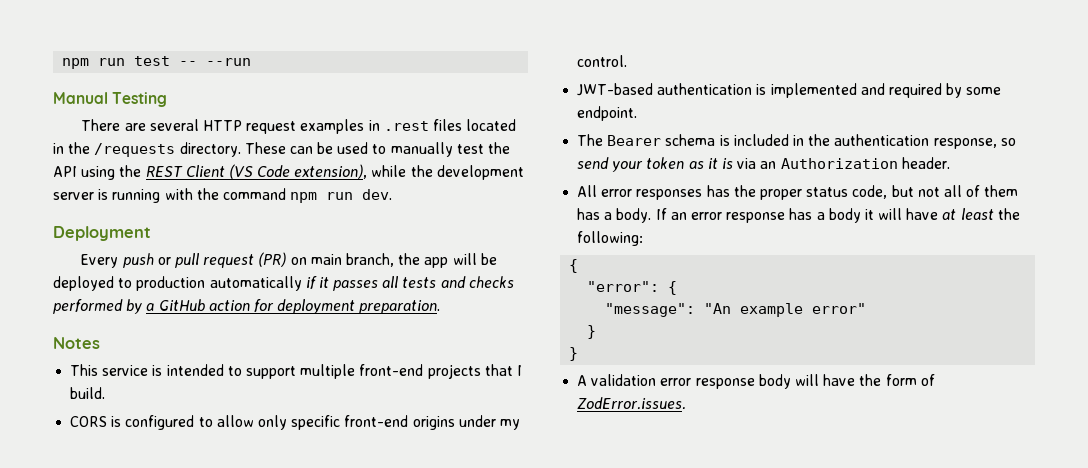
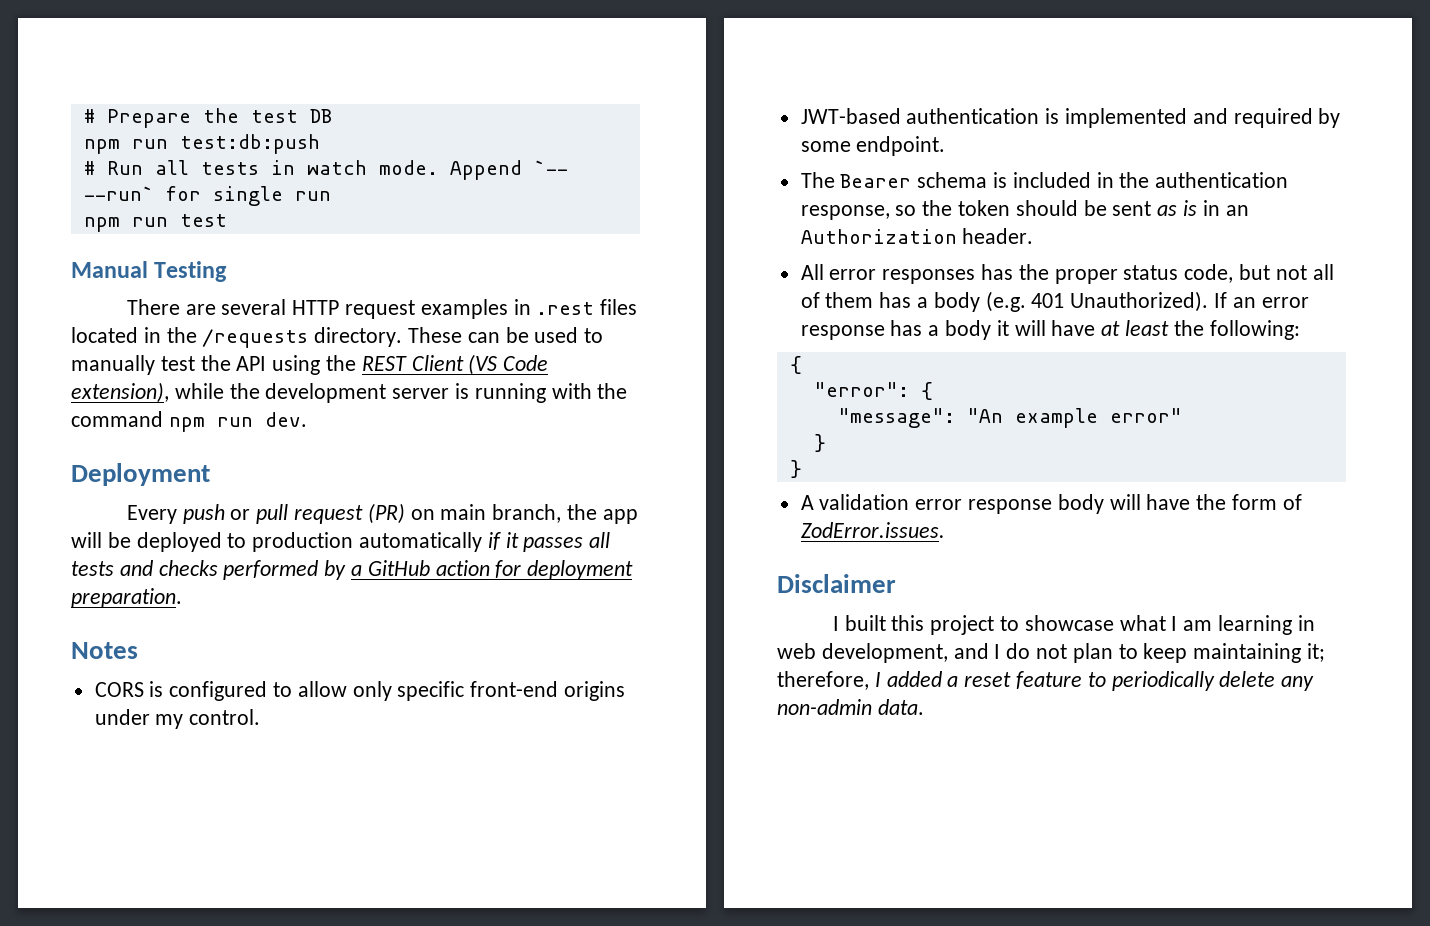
(62, 63) none -> [83,108,332,128] [83,134,320,154] [83,160,568,180] [83,186,331,206] # Prepare the test DB // npm run test:db:push // # Run all tests in watch mode. Append `-- --run` for single run //
[179,58,252,66] -- --run -> (227, 220) none
[70,364,522,379] [70,387,106,399] // This service is intended to support multiple front-end projects that I build. -> (138, 650) none
[577,157,757,172] send your token as it is via -> [922,200,1220,216] the token should be sent as is in
[616,208,652,223] body. -> [933,291,1209,312] body (e.g. 401 Unauthorized).
(687, 403) none -> [777,574,896,593] [832,615,1315,635] [777,643,1326,663] [777,671,1315,691] [777,699,924,715] // Disclaimer // I built this project to showcase what I am learning in web development, and I do not plan to keep maintaining it; therefore, I added a reset feature to periodically delete any non-admin data.

